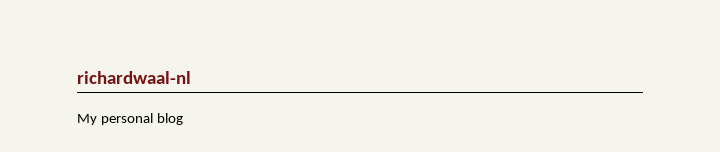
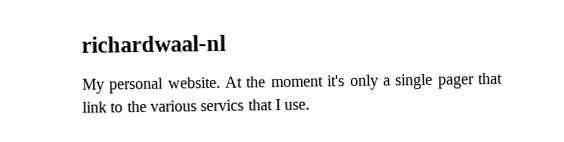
[156,113,183,125] blog -> [167,72,504,91] [82,99,311,113] website. At the moment it's only a single pager that link to the various servics that I use.

